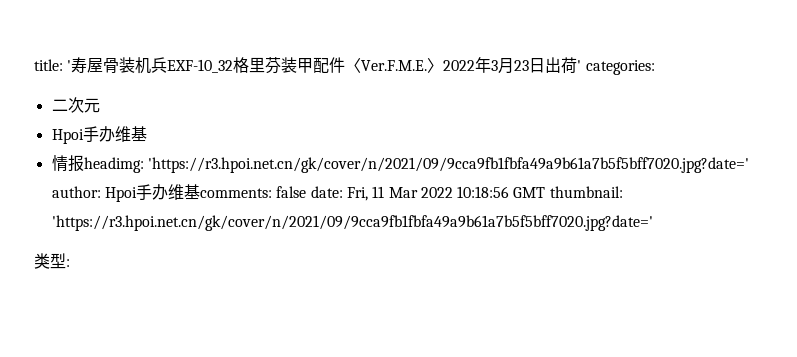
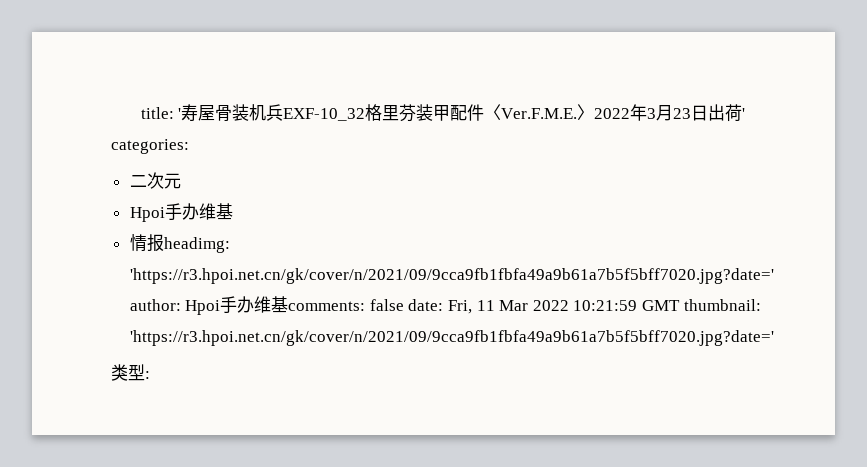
[457,186,510,198] 10:18:56 -> [573,300,638,311] 10:21:59

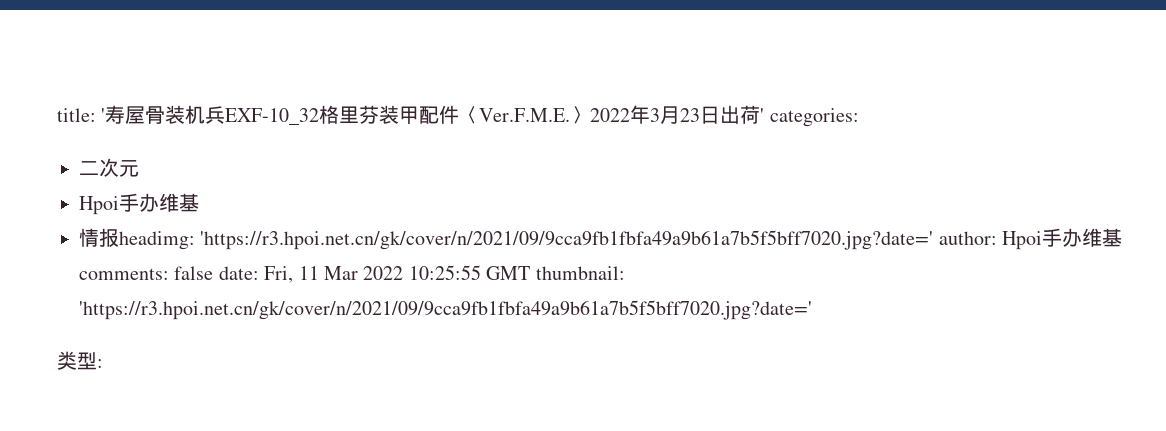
[573,300,638,311] 10:21:59 -> [408,265,481,280] 10:25:55

